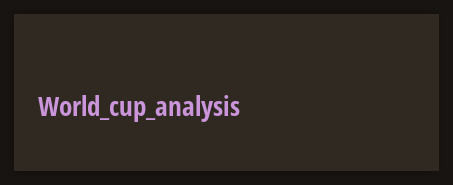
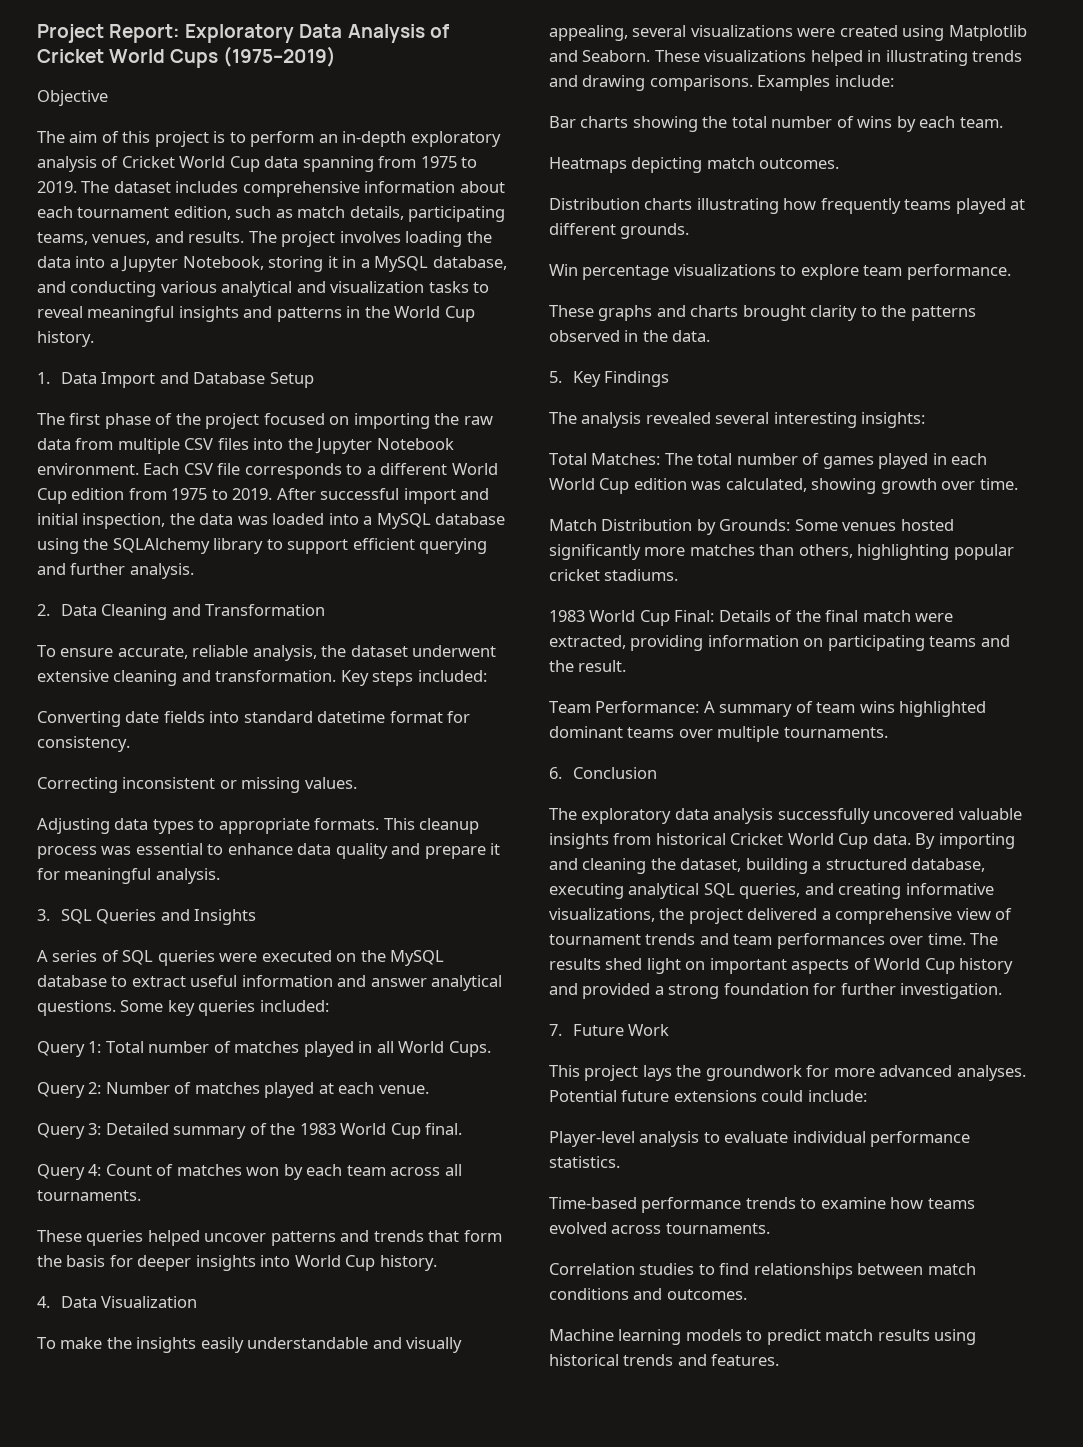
[38,95,240,122] World_cup_analysis -> [37,24,449,43] [37,46,337,68] [37,90,108,106] [37,131,501,147] [37,156,478,172] [37,181,505,197] [37,206,506,222] [37,231,492,247] [37,256,507,272] [37,281,490,297] [37,306,475,322] [37,331,94,347] [37,372,314,388] [37,413,493,429] [37,438,454,454] [37,463,498,479] [37,488,490,504] [37,513,506,529] [37,538,488,554] [37,563,194,579] [37,604,326,620] [37,645,497,661] [37,670,487,686] [37,711,471,727] [37,736,130,752] [37,777,357,793] [37,818,480,834] [37,843,501,859] [37,868,220,884] [37,909,257,925] [37,950,445,966] [37,975,503,991] [37,1000,329,1016] [37,1041,491,1057] [37,1082,429,1098] [37,1123,463,1139] [37,1164,462,1180] [37,1190,141,1201] [37,1230,502,1246] [37,1255,437,1271] [37,1296,198,1308] [37,1337,463,1353] [549,25,1027,41] [549,50,1023,66] [549,75,894,91] [549,116,1003,132] [549,157,840,173] [549,198,1026,214] [549,223,690,239] [549,264,1011,280] [549,305,976,321] [549,330,711,342] [549,371,670,387] [549,412,926,428] [549,453,988,469] [549,478,1018,494] [549,519,954,535] [549,544,1014,560] [549,569,679,581] [549,610,954,626] [549,635,1010,651] [549,660,627,672] [549,701,987,717] [549,726,888,742] [549,767,657,779] [549,808,1022,824] [549,833,1015,849] [549,858,986,874] [549,883,994,899] [549,908,1013,924] [549,933,999,949] [549,958,1014,974] [549,983,1003,999] [549,1024,670,1036] [549,1065,1026,1081] [549,1090,867,1102] [549,1131,971,1147] [549,1156,620,1168] [549,1197,975,1213] [549,1222,770,1234] [549,1263,976,1279] [549,1288,747,1300] [549,1329,977,1345] [549,1354,780,1366] Project Report: Exploratory Data Analysis of Cricket World Cups (1975–2019) // Objective // The aim of this project is to perform an in-depth exploratory analysis of Cricket World Cup data spanning from 1975 to 2019. The dataset includes comprehensive information about each tournament edition, such as match details, participating teams, venues, and results. The project involves loading the data into a Jupyter Notebook, storing it in a MySQL database, and conducting various analytical and visualization tasks to reveal meaningful insights and patterns in the World Cup history. // 1. Data Import and Database Setup // The first phase of the project focused on importing the raw data from multiple CSV files into the Jupyter Notebook environment. Each CSV file corresponds to a different World Cup edition from 1975 to 2019. After successful import and initial inspection, the data was loaded into a MySQL database using the SQLAlchemy library to support efficient querying and further analysis. // 2. Data Cleaning and Transformation // To ensure accurate, reliable analysis, the dataset underwent extensive cleaning and transformation. Key steps included: // Converting date fields into standard datetime format for consistency. // Correcting inconsistent or missing values. // Adjusting data types to appropriate formats. This cleanup process was essential to enhance data quality and prepare it for meaningful analysis. // 3. SQL Queries and Insights // A series of SQL queries were executed on the MySQL database to extract useful information and answer analytical questions. Some key queries included: // Query 1: Total number of matches played in all World Cups. // Query 2: Number of matches played at each venue. // Query 3: Detailed summary of the 1983 World Cup final. // Query 4: Count of matches won by each team across all tournaments. // These queries helped uncover patterns and trends that form the basis for deeper insights into World Cup history. // 4. Data Visualization // To make the insights easily understandable and visually appealing, several visualizations were created using Matplotlib and Seaborn. These visualizations helped in illustrating trends and drawing comparisons. Examples include: // Bar charts showing the total number of wins by each team. // Heatmaps depicting match outcomes. // Distribution charts illustrating how frequently teams played at different grounds. // Win percentage visualizations to explore team performance. // These graphs and charts brought clarity to the patterns observed in the data. // 5. Key Findings // The analysis revealed several interesting insights: // Total Matches: The total number of games played in each World Cup edition was calculated, showing growth over time. // Match Distribution by Grounds: Some venues hosted significantly more matches than others, highlighting popular cricket stadiums. // 1983 World Cup Final: Details of the final match were extracted, providing information on participating teams and the result. // Team Performance: A summary of team wins highlighted dominant teams over multiple tournaments. // 6. Conclusion // The exploratory data analysis successfully uncovered valuable insights from historical Cricket World Cup data. By importing and cleaning the dataset, building a structured database, executing analytical SQL queries, and creating informative visualizations, the project delivered a comprehensive view of tournament trends and team performances over time. The results shed light on important aspects of World Cup history and provided a strong foundation for further investigation. // 7. Future Work // This project lays the groundwork for more advanced analyses. Potential future extensions could include: // Player-level analysis to evaluate individual performance statistics. // Time-based performance trends to examine how teams evolved across tournaments. // Correlation studies to find relationships between match conditions and outcomes. // Machine learning models to predict match results using historical trends and features.

